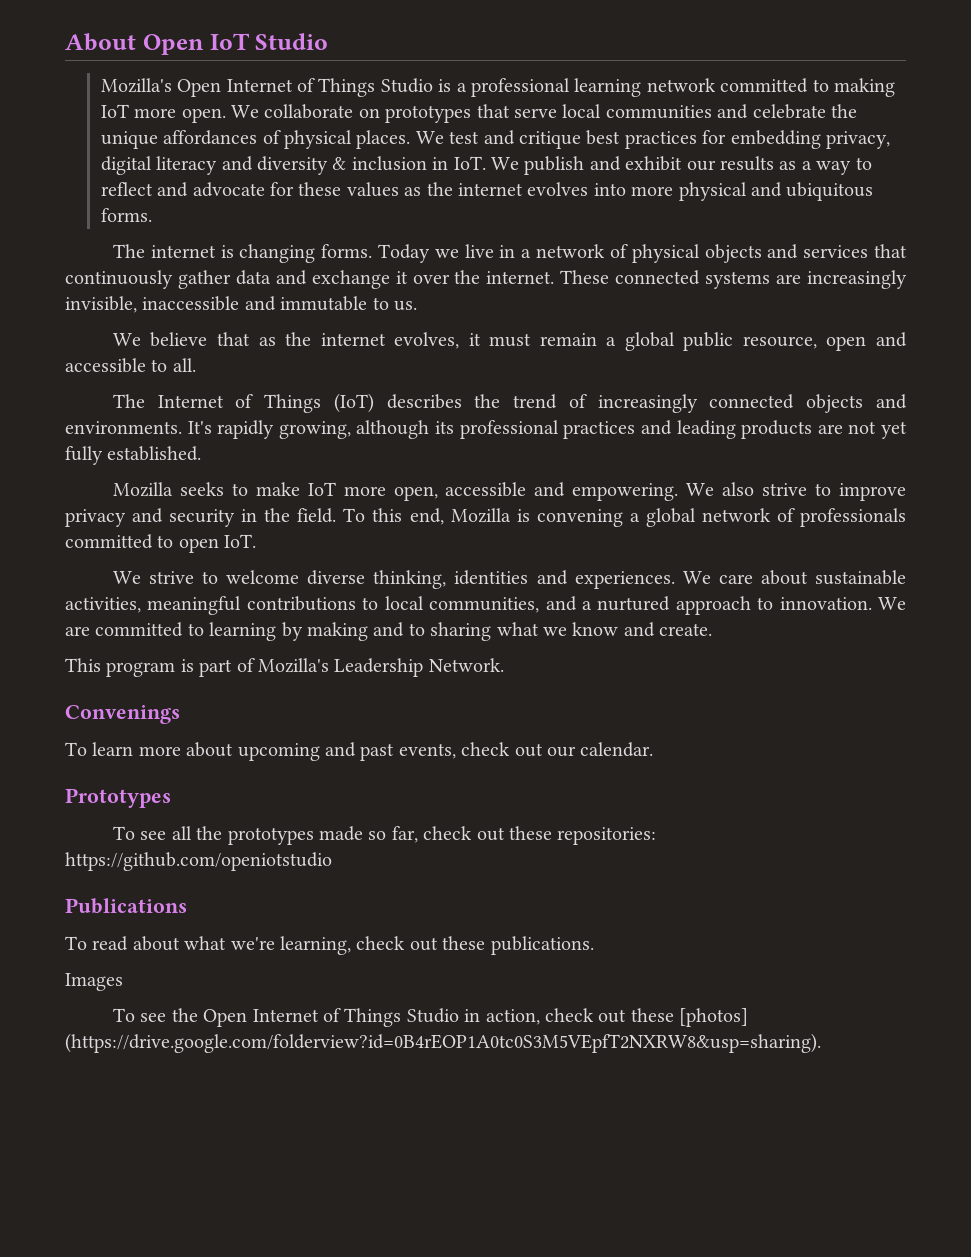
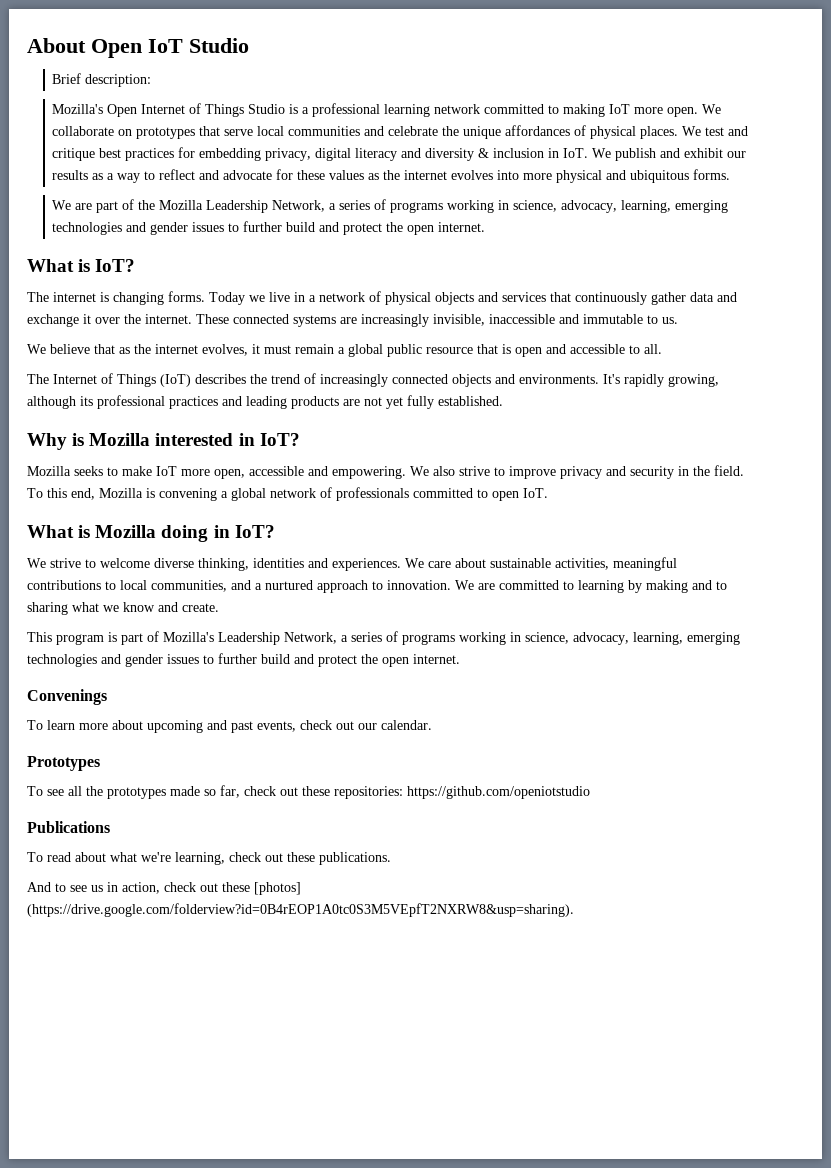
(329, 41) none -> [52,73,152,87] // Brief description:
(152, 215) none -> [52,199,729,213] [52,221,486,235] [27,259,136,272] // We are part of the Mozilla Leadership Network, a series of programs working in science, advocacy, learning, emerging technologies and gender issues to further build and protect the open internet. // What is IoT?
[742,336,817,349] resource, -> [426,344,511,354] resource that is
(202, 453) none -> [27,433,300,450] // Why is Mozilla interested in IoT?
(257, 541) none -> [27,525,275,542] // What is Mozilla doing in IoT?
[428,658,504,672] Network. -> [284,631,740,645] [27,653,460,667] Network, a series of programs working in science, advocacy, learning, emerging technologies and gender issues to further build and protect the open internet.
[65,973,123,991] [112,1008,459,1027] Images // To see the Open Internet of Things Studio -> [27,882,103,892] And to see us

